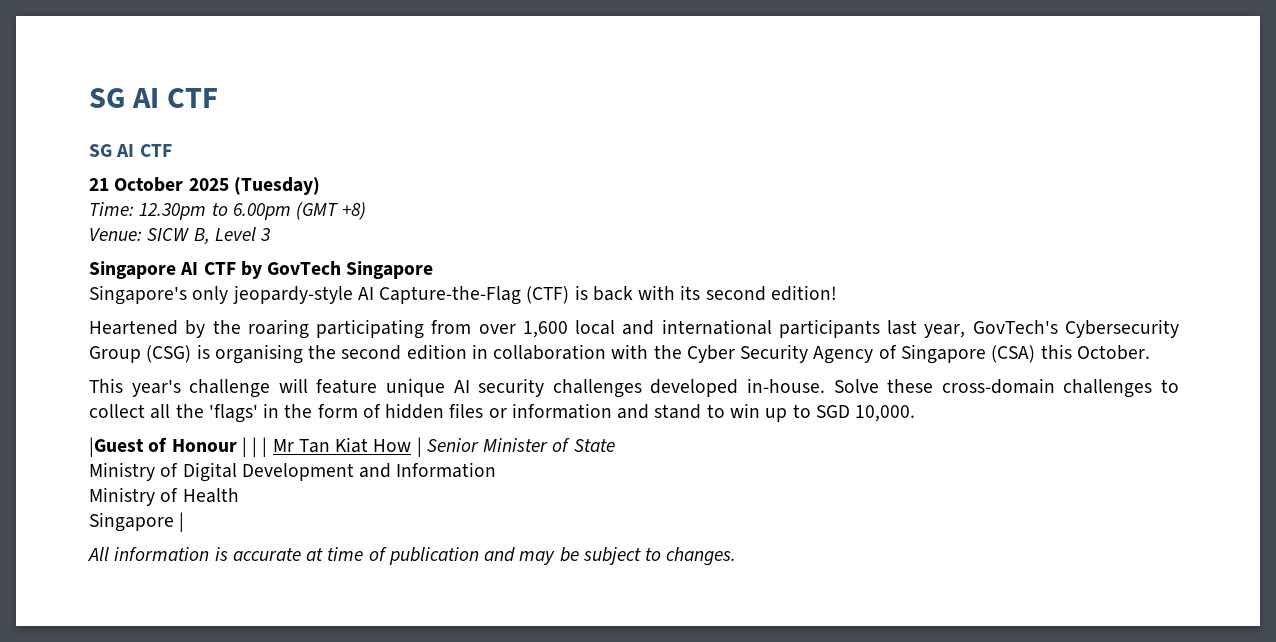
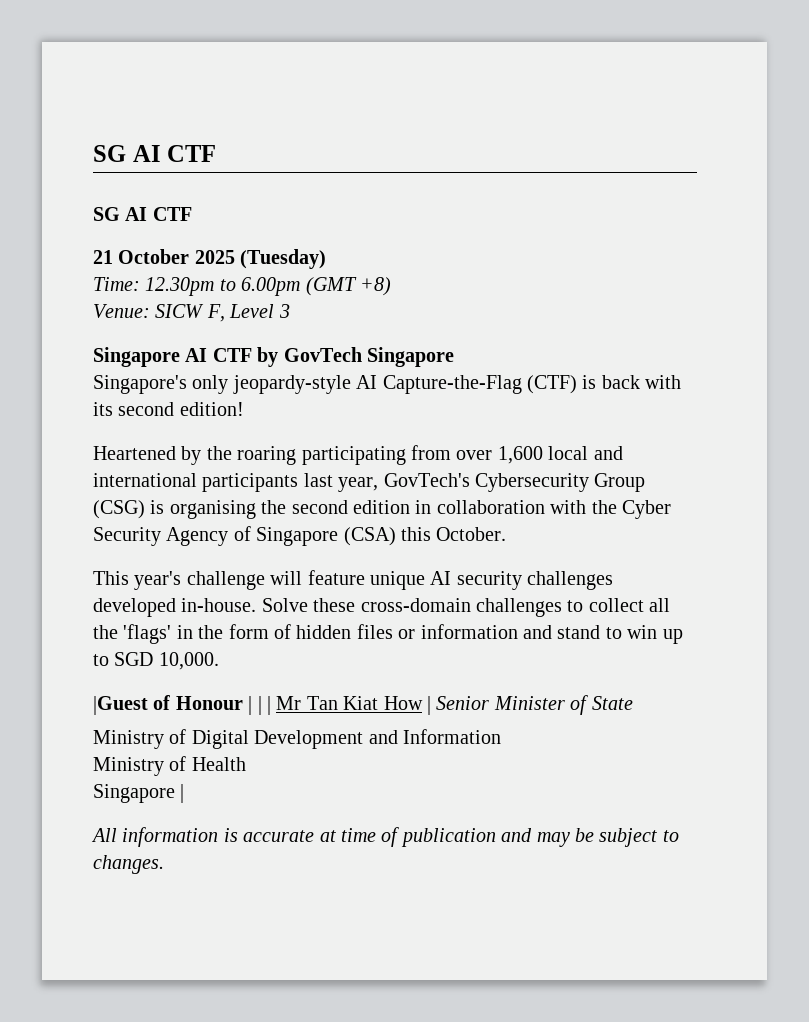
[193,228,210,244] B, -> [206,304,225,322] F,

